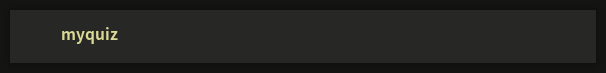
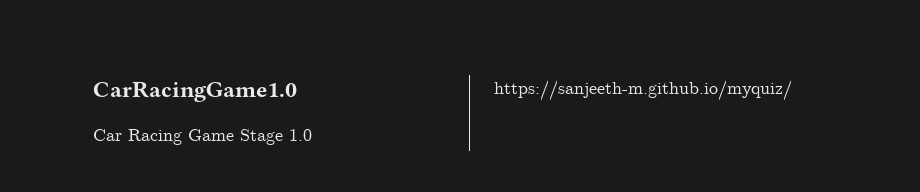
[61,27,118,44] myquiz -> [93,81,297,102] [93,129,312,145] [494,80,792,101] CarRacingGame1.0 // Car Racing Game Stage 1.0 https://sanjeeth-m.github.io/myquiz/

